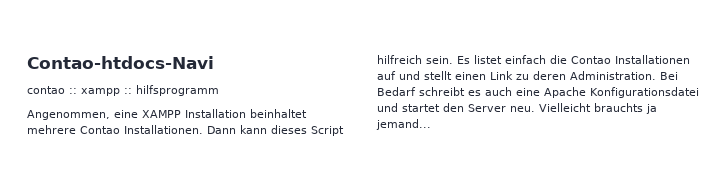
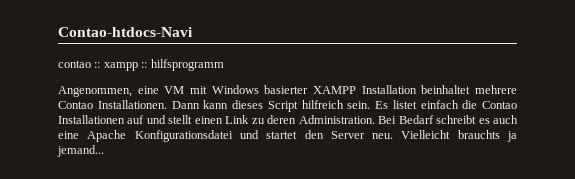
(138, 114) none -> [164,85,309,94] VM mit Windows basierter

